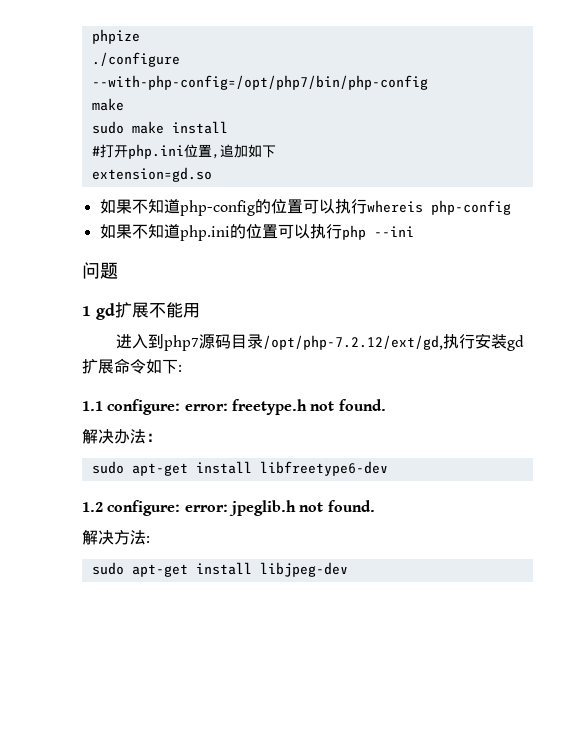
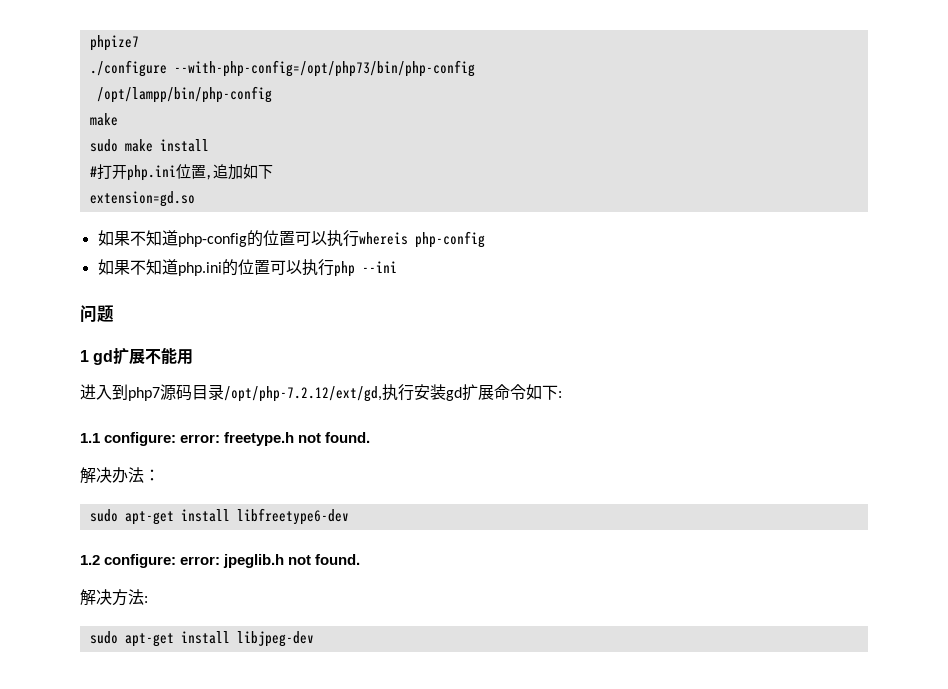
[91,29,140,44] phpize -> [89,35,139,51] phpize7
[91,75,428,90] --with-php-config=/opt/php7/bin/php-config -> [173,60,475,77] [96,86,272,103] --with-php-config=/opt/php73/bin/php-config // /opt/lampp/bin/php-config

